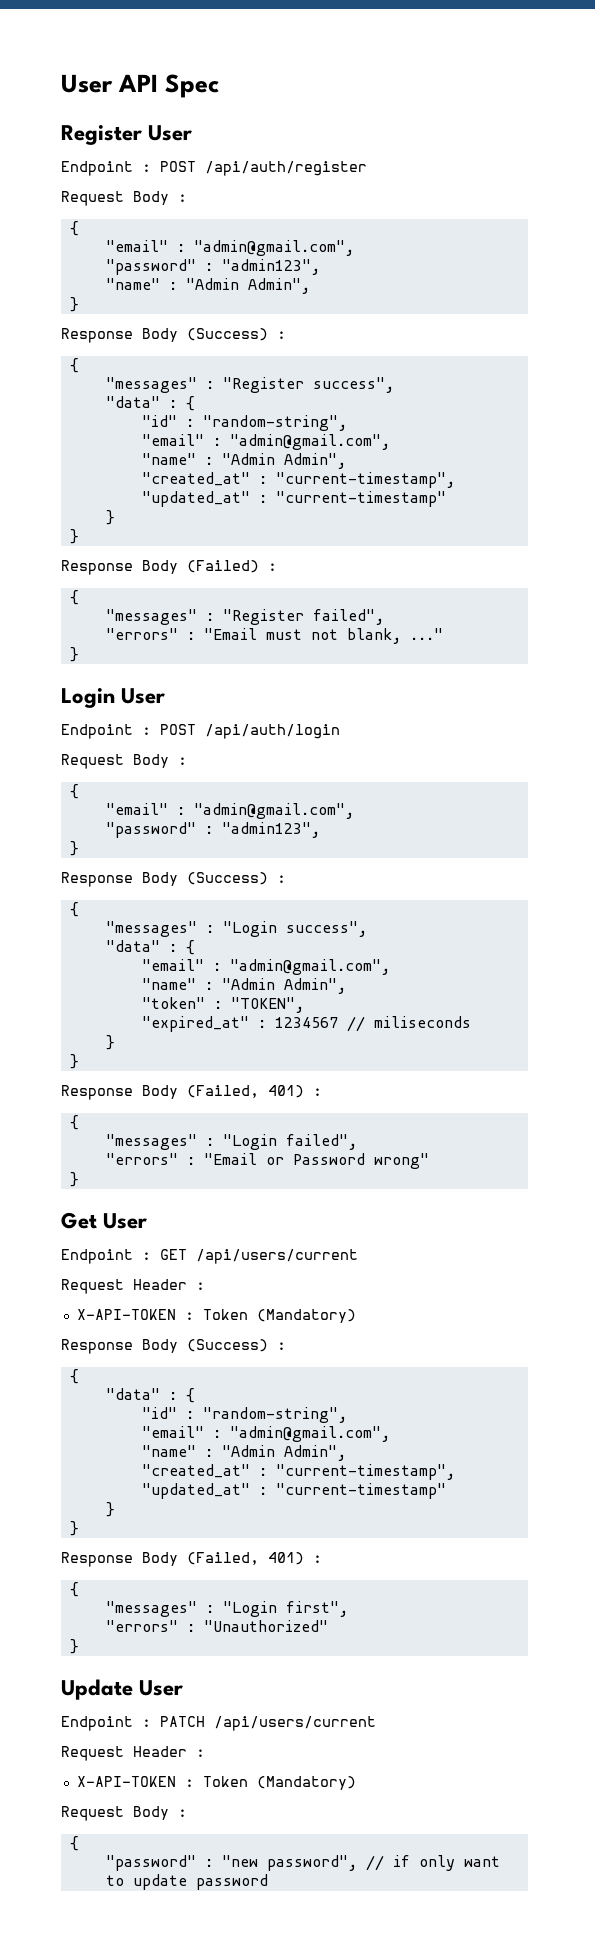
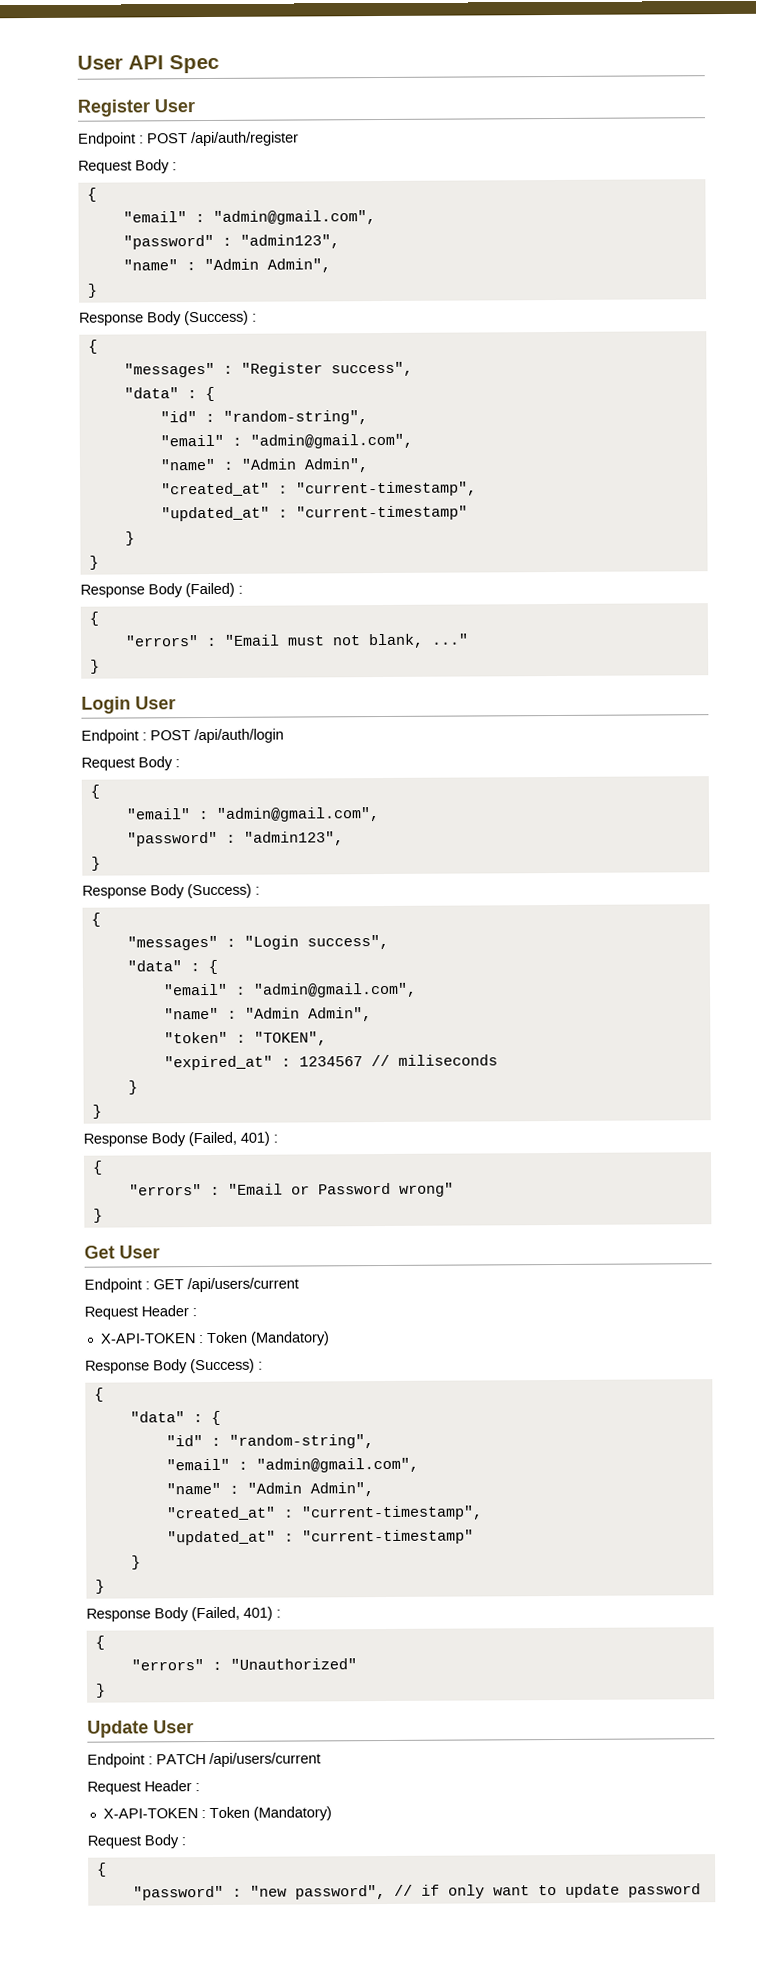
[105,609,384,625] // "messages" : "Register failed", -> (99, 618) none
[105,1134,357,1150] // "messages" : "Login failed", -> (103, 1167) none
[105,1601,348,1617] // "messages" : "Login first", -> (105, 1642) none

